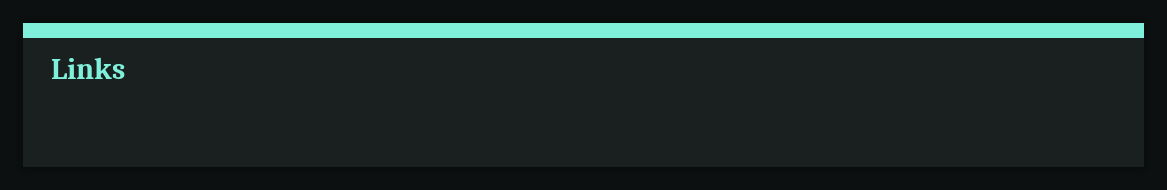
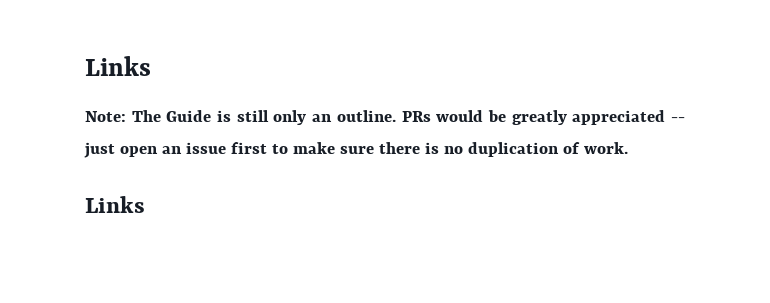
[51,57,125,79] Links -> [85,56,151,76] [85,110,686,125] [84,142,628,158] [85,196,145,213] Links // Note: The Guide is still only an outline. PRs would be greatly appreciated -- just open an issue first to make sure there is no duplication of work. // Links

